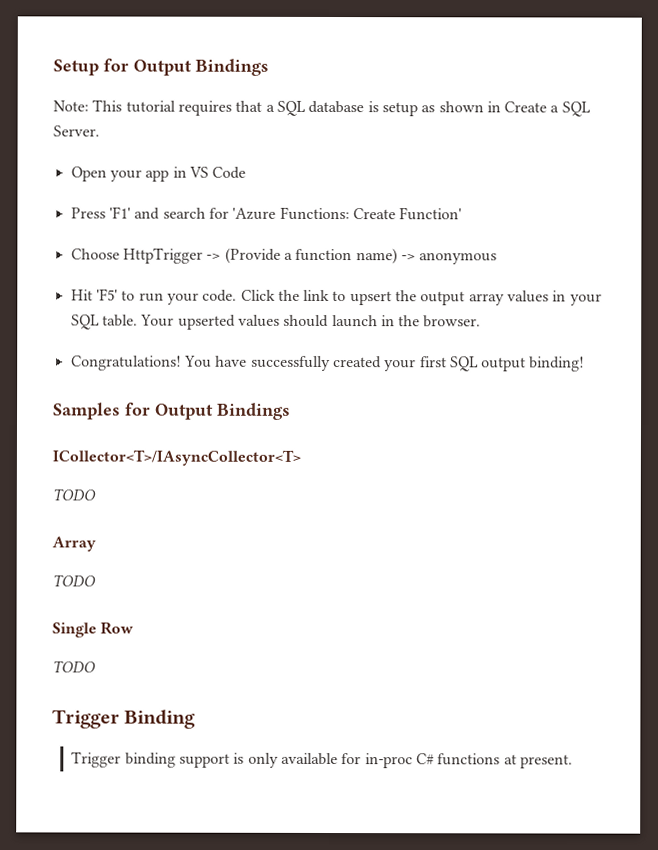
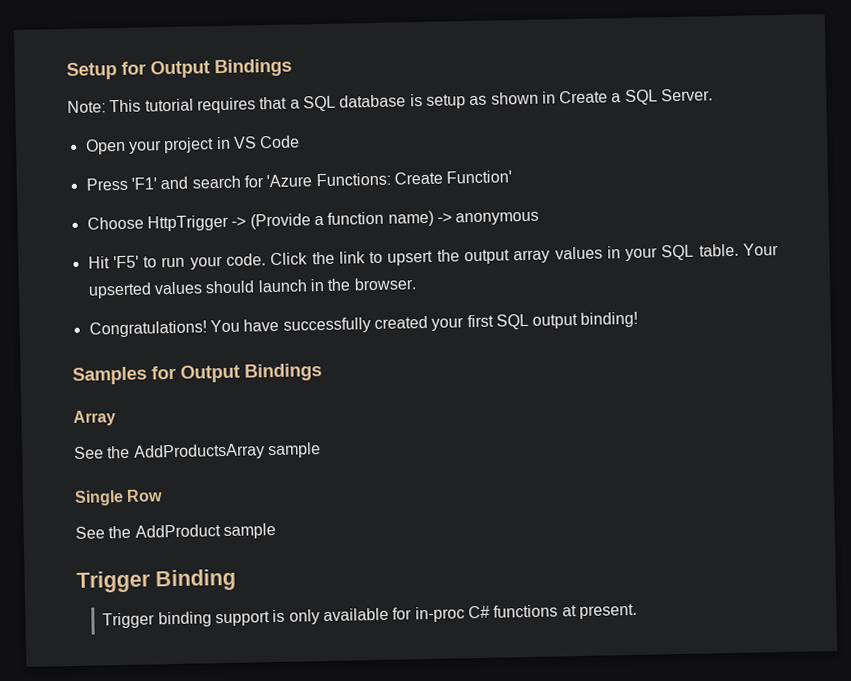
[145,169,170,182] app -> [163,137,215,154] project
[52,449,301,466] [52,488,96,501] // ICollector<T>/IAsyncCollector<T> // TODO -> (322, 372) none
[52,574,96,587] [52,621,135,638] [52,660,96,673] TODO // Single Row // TODO -> [74,442,321,461] [74,489,164,506] [75,522,276,540] See the AddProductsArray sample // Single Row // See the AddProduct sample

